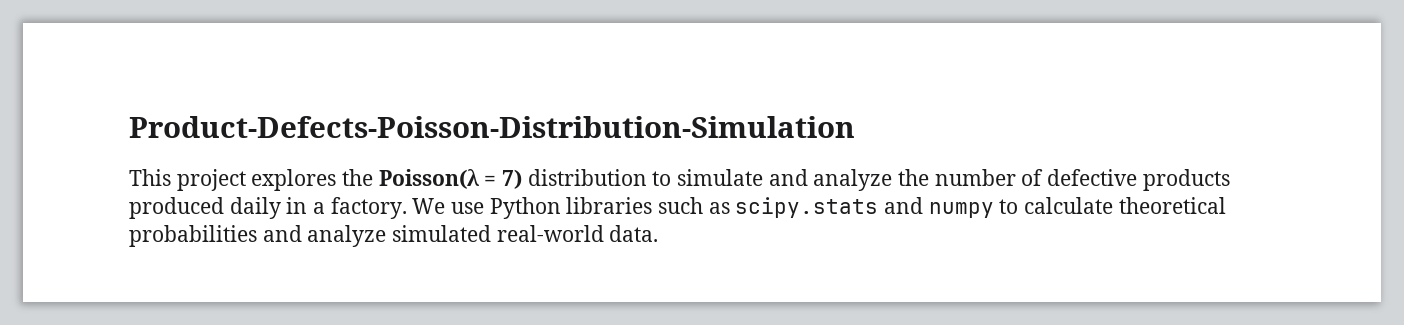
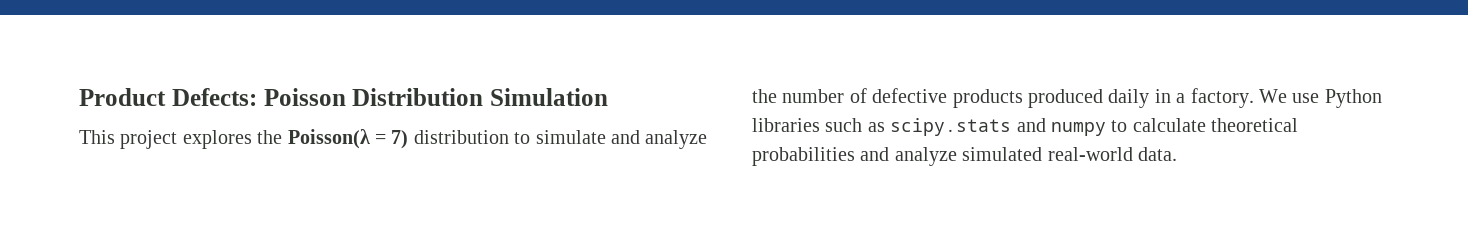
[129,116,855,138] Product-Defects-Poisson-Distribution-Simulation -> [79,88,608,106] Product Defects: Poisson Distribution Simulation

